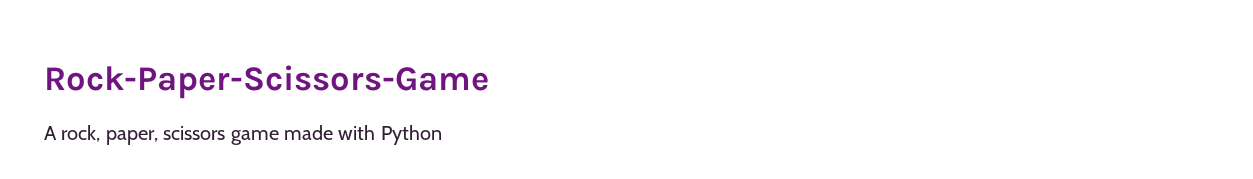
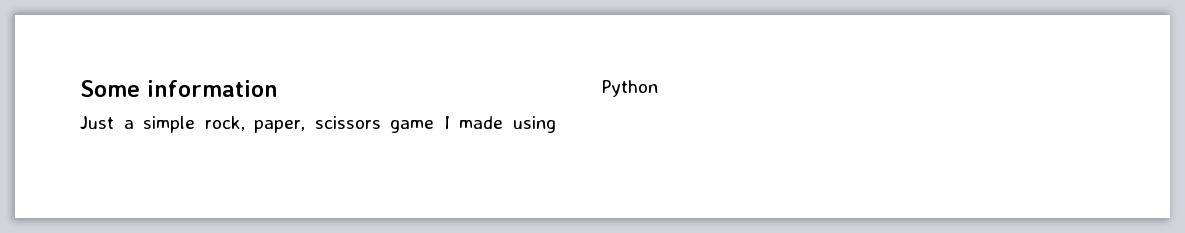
[44,65,489,99] [44,126,57,140] Rock-Paper-Scissors-Game // A -> [80,80,278,97] [80,116,196,133] Some information // Just a simple
[284,125,376,140] made with -> [443,116,556,133] I made using

